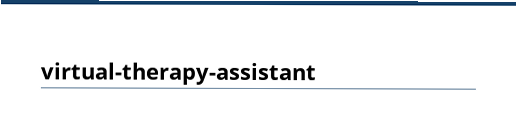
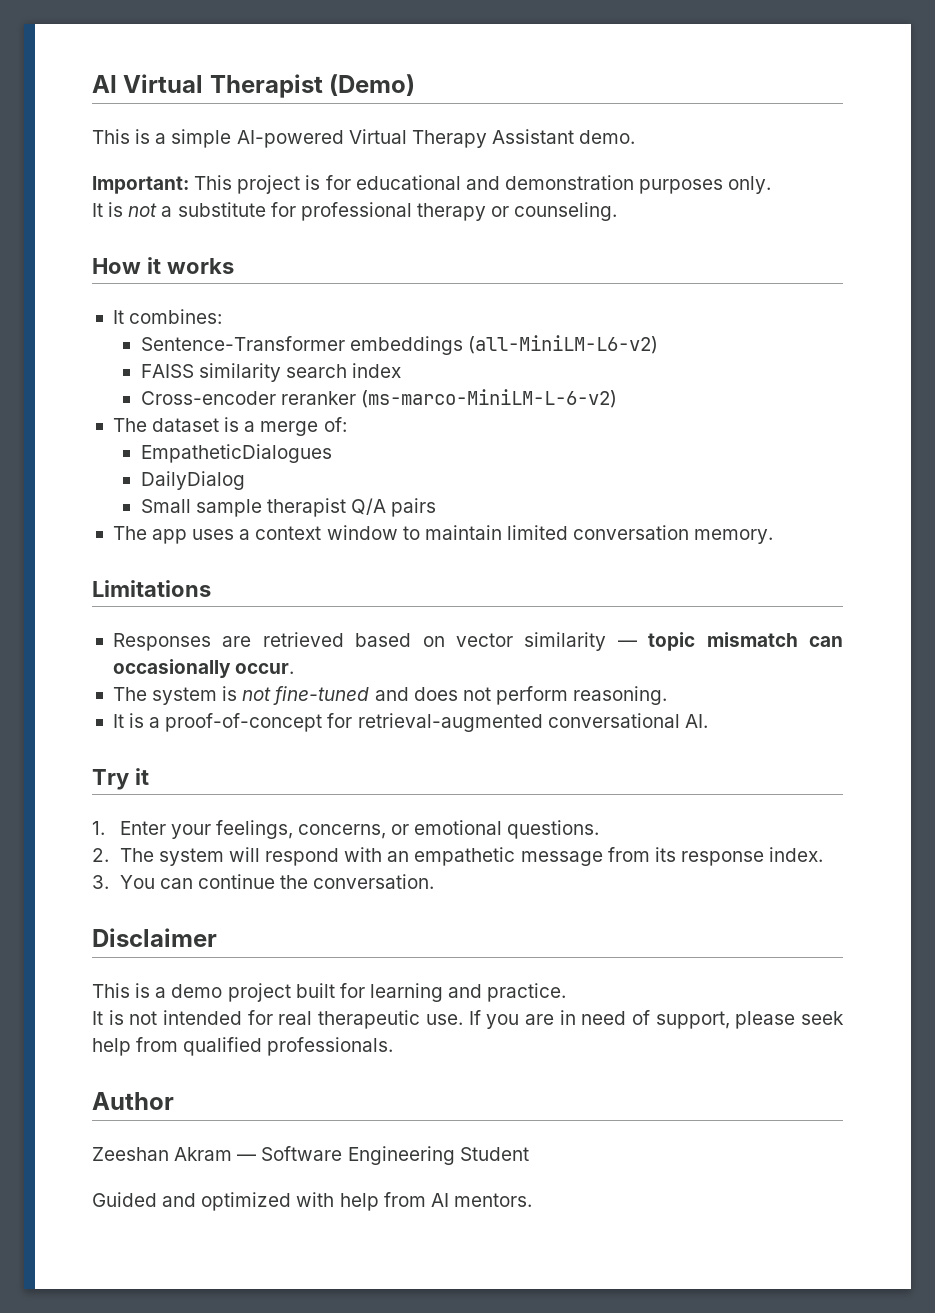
[40,62,317,86] virtual-therapy-assistant -> [92,74,416,98] [92,129,636,148] [92,175,772,194] [92,202,618,221] [92,257,234,274] [112,309,223,324] [140,335,658,355] [140,363,401,382] [140,389,617,408] [112,417,347,436] [140,444,332,463] [140,471,245,490] [140,498,437,517] [112,525,774,544] [92,580,211,597] [112,632,843,651] [112,659,295,678] [112,686,668,705] [112,713,708,732] [92,768,149,790] [92,820,600,839] [92,847,824,866] [92,874,435,889] [92,928,217,947] [92,983,567,1002] [92,1010,844,1029] [92,1037,394,1056] [92,1092,174,1110] [92,1146,529,1165] [92,1192,532,1211] AI Virtual Therapist (Demo) // This is a simple AI-powered Virtual Therapy Assistant demo. // Important: This project is for educational and demonstration purposes only. // It is not a substitute for professional therapy or counseling. // How it works // It combines: // Sentence-Transformer embeddings (all-MiniLM-L6-v2) // FAISS similarity search index // Cross-encoder reranker (ms-marco-MiniLM-L-6-v2) // The dataset is a merge of: // EmpatheticDialogues // DailyDialog // Small sample therapist Q/A pairs // The app uses a context window to maintain limited conversation memory. // Limitations // Responses are retrieved based on vector similarity — topic mismatch can occasionally occur. // The system is not fine-tuned and does not perform reasoning. // It is a proof-of-concept for retrieval-augmented conversational AI. // Try it // 1. Enter your feelings, concerns, or emotional questions. // 2. The system will respond with an empathetic message from its response index. // 3. You can continue the conversation. // Disclaimer // This is a demo project built for learning and practice. // It is not intended for real therapeutic use. If you are in need of support, please seek help from qualified professionals. // Author // Zeeshan Akram — Software Engineering Student // Guided and optimized with help from AI mentors.

